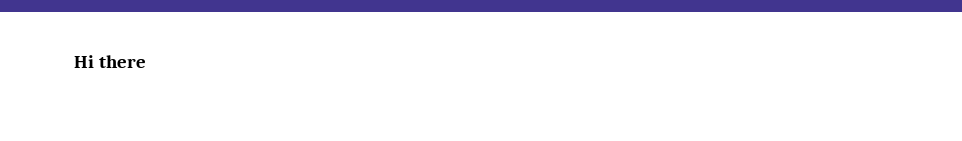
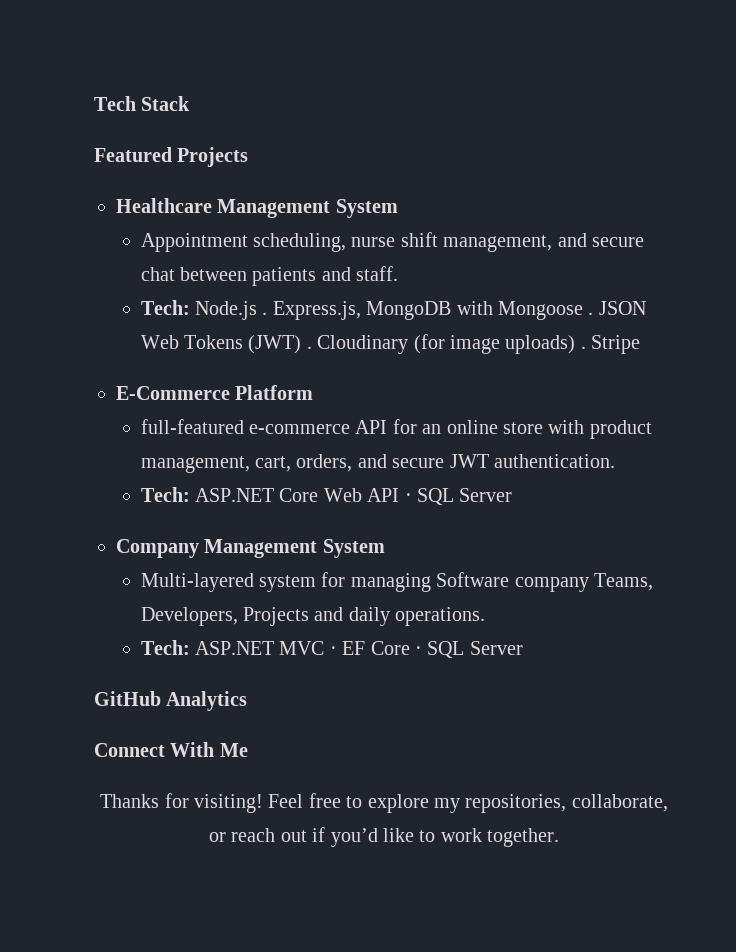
[74,55,147,68] Hi there -> [94,96,191,111] [94,147,249,167] [116,198,398,218] [140,232,644,252] [140,266,399,286] [140,300,646,320] [140,334,641,354] [116,385,314,400] [140,419,652,439] [140,454,615,473] [140,487,513,505] [116,539,385,558] [140,572,653,592] [140,607,486,626] [140,640,523,658] [94,691,248,711] [94,742,248,757] [100,793,668,813] [208,827,560,847] Tech Stack // Featured Projects // Healthcare Management System // Appointment scheduling, nurse shift management, and secure chat between patients and staff. // Tech: Node.js . Express.js, MongoDB with Mongoose . JSON Web Tokens (JWT) . Cloudinary (for image uploads) . Stripe // E-Commerce Platform // full-featured e-commerce API for an online store with product management, cart, orders, and secure JWT authentication. // Tech: ASP.NET Core Web API · SQL Server // Company Management System // Multi-layered system for managing Software company Teams, Developers, Projects and daily operations. // Tech: ASP.NET MVC · EF Core · SQL Server // GitHub Analytics // Connect With Me // Thanks for visiting! Feel free to explore my repositories, collaborate, or reach out if you’d like to work together.

